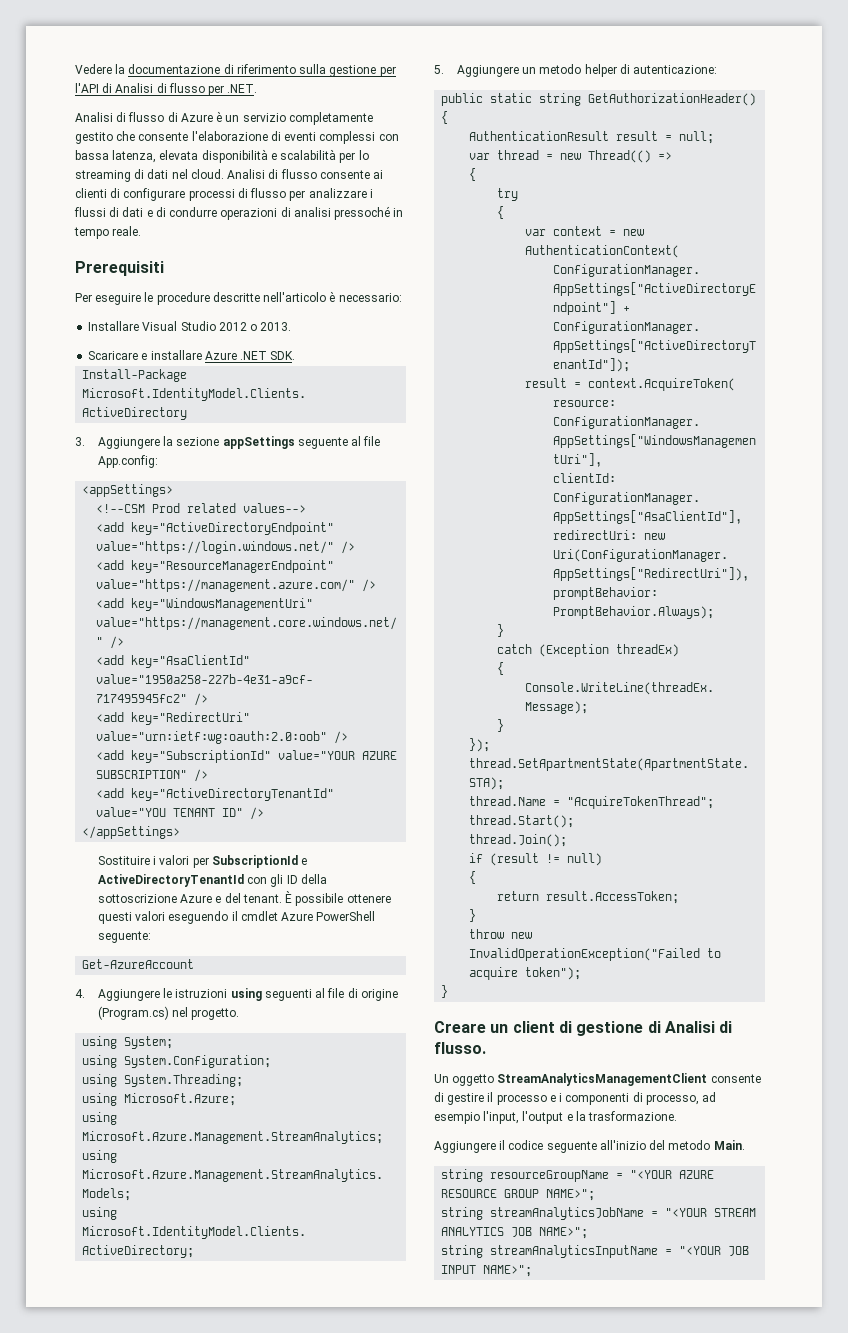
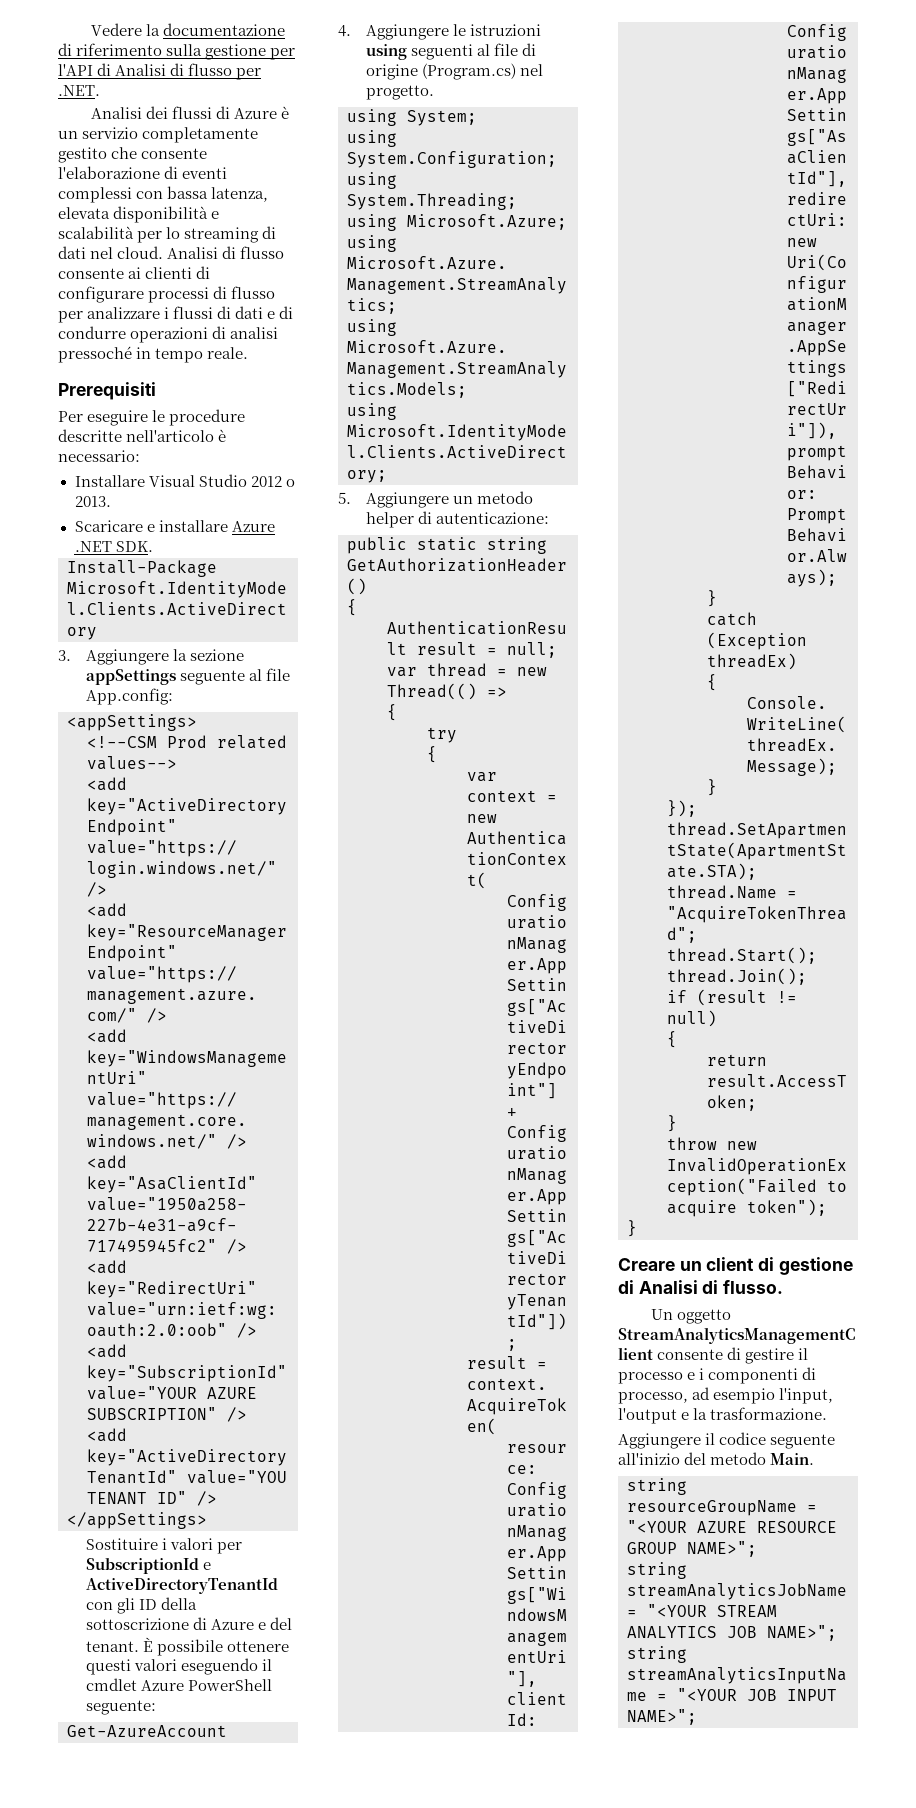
[116,112,165,122] di flusso -> [145,106,212,119] dei flussi
(177, 898) none -> [192,1617,207,1630] di

